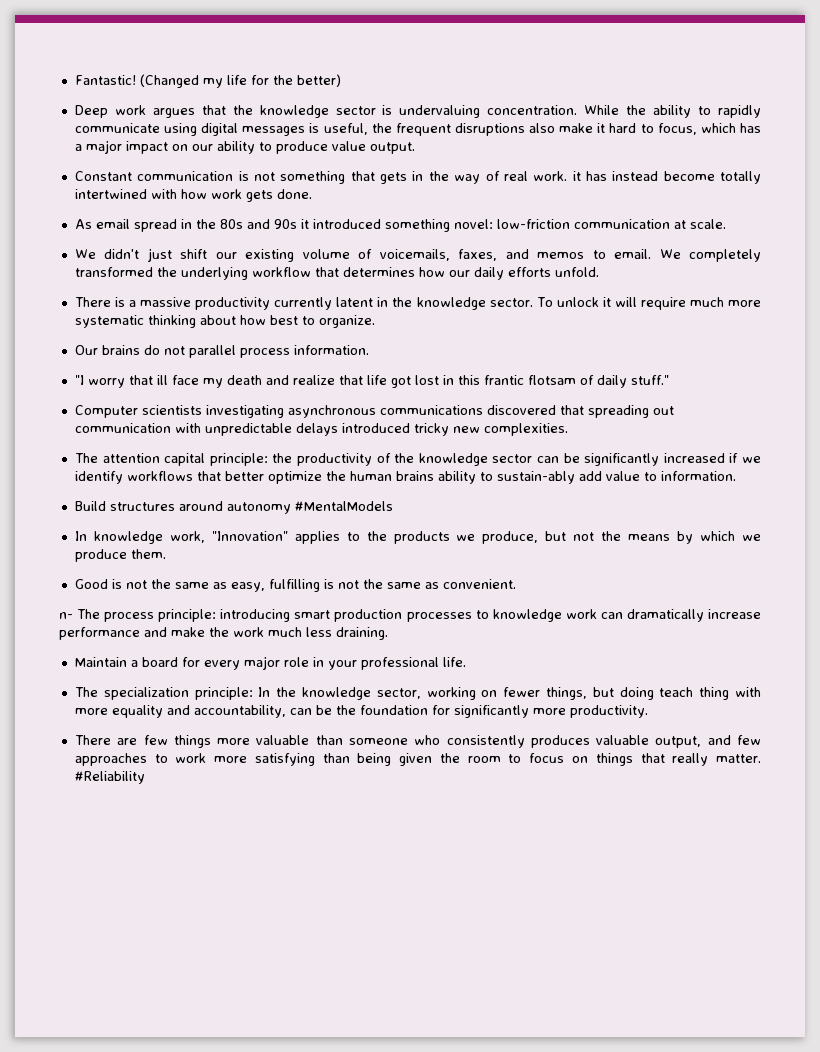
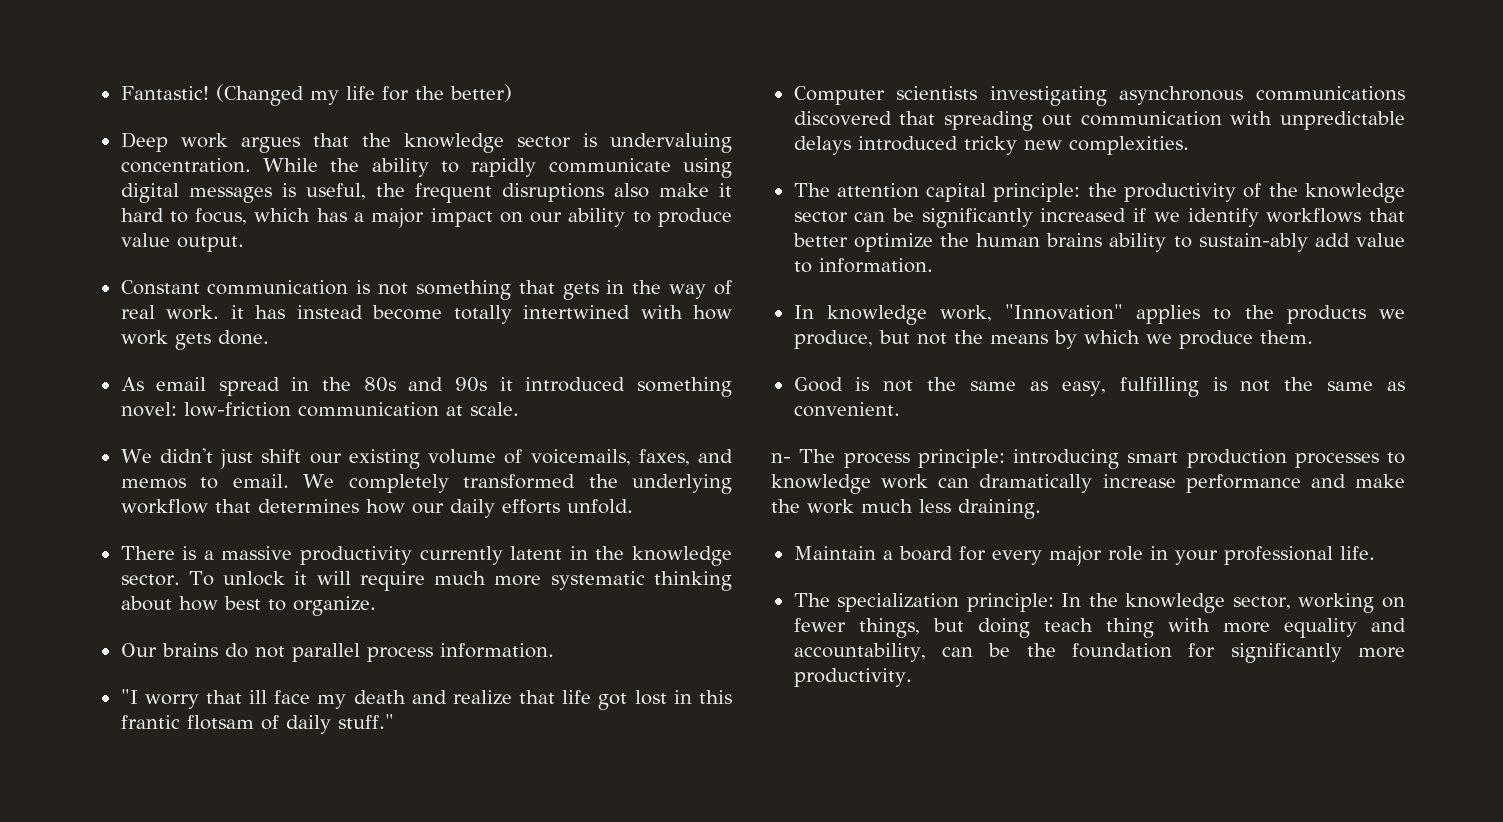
[74,501,393,514] // Build structures around autonomy #MentalModels -> (933, 265) none
[74,735,761,748] [74,753,761,766] [74,771,145,784] // There are few things more valuable than someone who consistently produces valuable output, and few approaches to work more satisfying than being given the room to focus on things that really matter. #Reliability -> (912, 677) none

